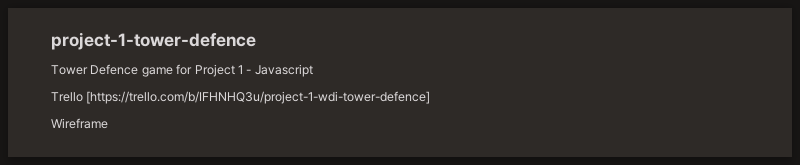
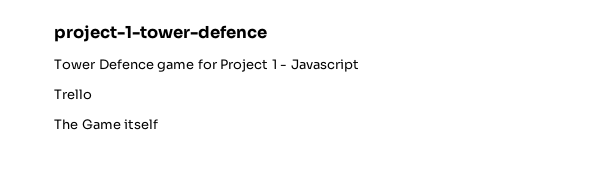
[86,91,431,104] [51,118,108,129] [https://trello.com/b/IFHNHQ3u/project-1-wdi-tower-defence] // Wireframe -> [54,119,159,130] // The Game itself

